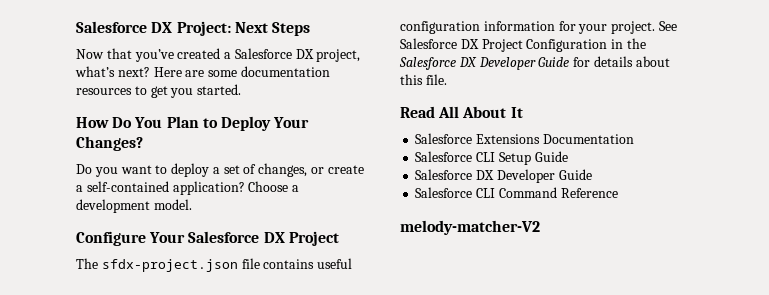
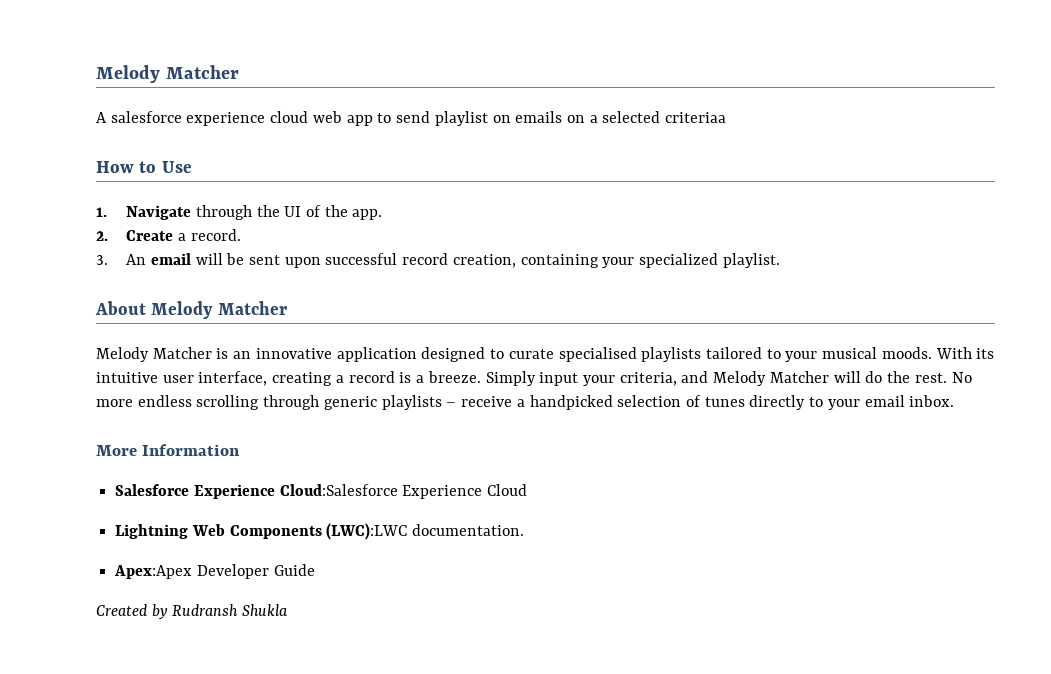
[76,21,311,36] [76,48,361,62] [75,66,330,77] [76,84,242,98] [76,116,310,131] [76,136,143,151] [76,163,364,177] [76,181,300,195] [76,199,192,213] [76,231,339,246] [76,258,353,272] [400,21,677,34] [400,38,646,52] [399,56,670,70] [400,74,447,85] [400,106,523,118] [415,133,634,144] [415,151,568,165] [415,169,592,183] [415,187,618,198] [400,220,540,235] Salesforce DX Project: Next Steps // Now that you’ve created a Salesforce DX project, what’s next? Here are some documentation resources to get you started. // How Do You Plan to Deploy Your Changes? // Do you want to deploy a set of changes, or create a self-contained application? Choose a development model. // Configure Your Salesforce DX Project // The sfdx-project.json file contains useful configuration information for your project. See Salesforce DX Project Configuration in the Salesforce DX Developer Guide for details about this file. // Read All About It // Salesforce Extensions Documentation // Salesforce CLI Setup Guide // Salesforce DX Developer Guide // Salesforce CLI Command Reference // melody-matcher-V2 -> [96,65,239,83] [96,111,727,126] [96,161,192,173] [96,205,383,220] [96,229,241,241] [96,253,780,268] [95,301,287,319] [96,347,995,362] [96,371,972,386] [96,395,955,410] [96,444,240,456] [115,484,528,499] [115,523,525,540] [114,564,315,579] [96,604,289,619] Melody Matcher // A salesforce experience cloud web app to send playlist on emails on a selected criteriaa // How to Use // 1. Navigate through the UI of the app. // 2. Create a record. // 3. An email will be sent upon successful record creation, containing your specialized playlist. // About Melody Matcher // Melody Matcher is an innovative application designed to curate specialised playlists tailored to your musical moods. With its intuitive user interface, creating a record is a breeze. Simply input your criteria, and Melody Matcher will do the rest. No more endless scrolling through generic playlists – receive a handpicked selection of tunes directly to your email inbox. // More Information // Salesforce Experience Cloud:Salesforce Experience Cloud // Lightning Web Components (LWC):LWC documentation. // Apex:Apex Developer Guide // Created by Rudransh Shukla

